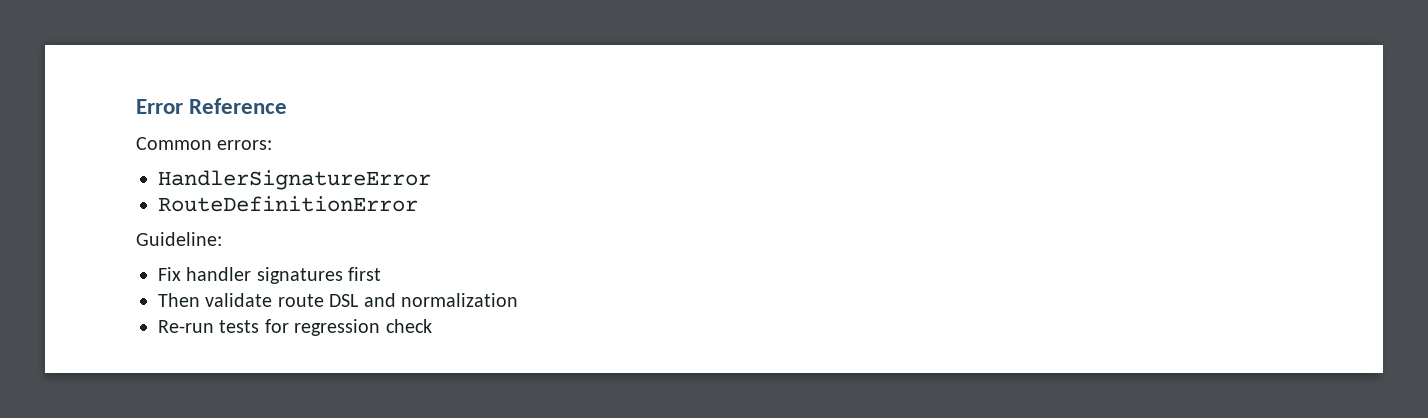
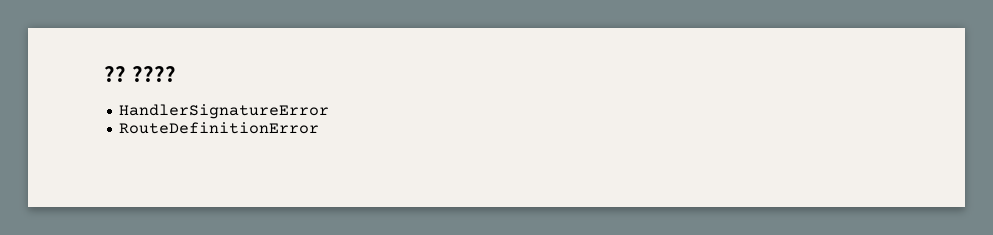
[136,98,288,114] [136,137,273,150] [158,170,431,190] [158,196,418,212] [136,232,222,246] [158,267,382,284] [158,293,518,307] [158,319,432,336] Error Reference // Common errors: // HandlerSignatureError // RouteDefinitionError // Guideline: // Fix handler signatures first // Then validate route DSL and normalization // Re-run tests for regression check -> [104,66,176,82] [119,104,330,119] [119,122,320,134] ?? ???? // HandlerSignatureError // RouteDefinitionError

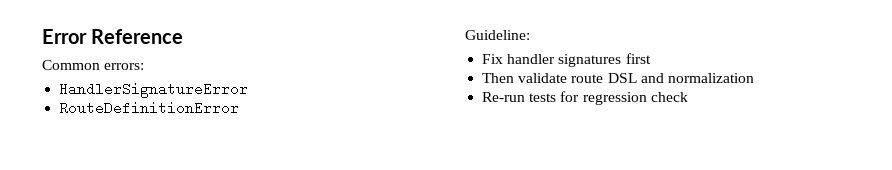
[104,66,176,82] [119,104,330,119] [119,122,320,134] ?? ???? // HandlerSignatureError // RouteDefinitionError -> [42,29,184,44] [42,60,145,70] [59,82,249,98] [59,101,240,115] [465,30,530,40] [482,53,651,67] [482,73,754,83] [482,91,688,105] Error Reference // Common errors: // HandlerSignatureError // RouteDefinitionError // Guideline: // Fix handler signatures first // Then validate route DSL and normalization // Re-run tests for regression check

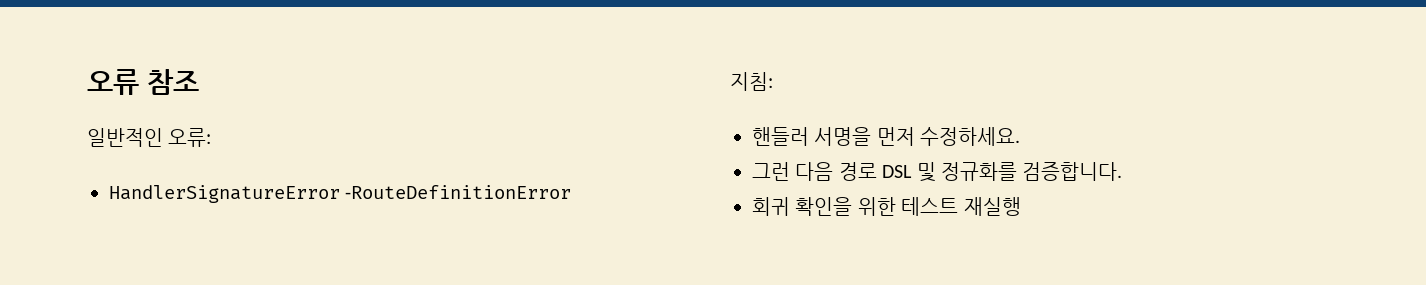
[42,29,184,44] [42,60,145,70] [59,82,249,98] [59,101,240,115] [465,30,530,40] [482,53,651,67] [482,73,754,83] [482,91,688,105] Error Reference // Common errors: // HandlerSignatureError // RouteDefinitionError // Guideline: // Fix handler signatures first // Then validate route DSL and normalization // Re-run tests for regression check -> [87,69,199,95] [87,128,212,147] [109,185,572,203] [730,72,773,91] [752,127,1021,146] [752,162,1123,182] [752,197,1021,216] 오류 참조 // 일반적인 오류: // HandlerSignatureError -RouteDefinitionError // 지침: // 핸들러 서명을 먼저 수정하세요. // 그런 다음 경로 DSL 및 정규화를 검증합니다. // 회귀 확인을 위한 테스트 재실행

